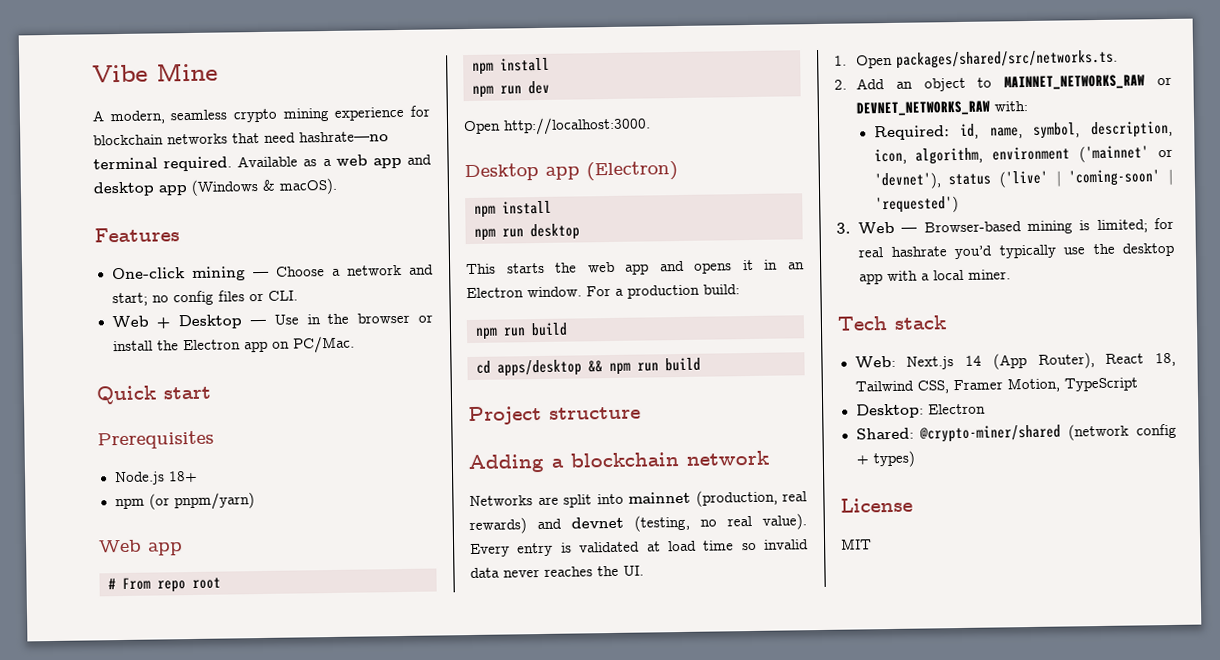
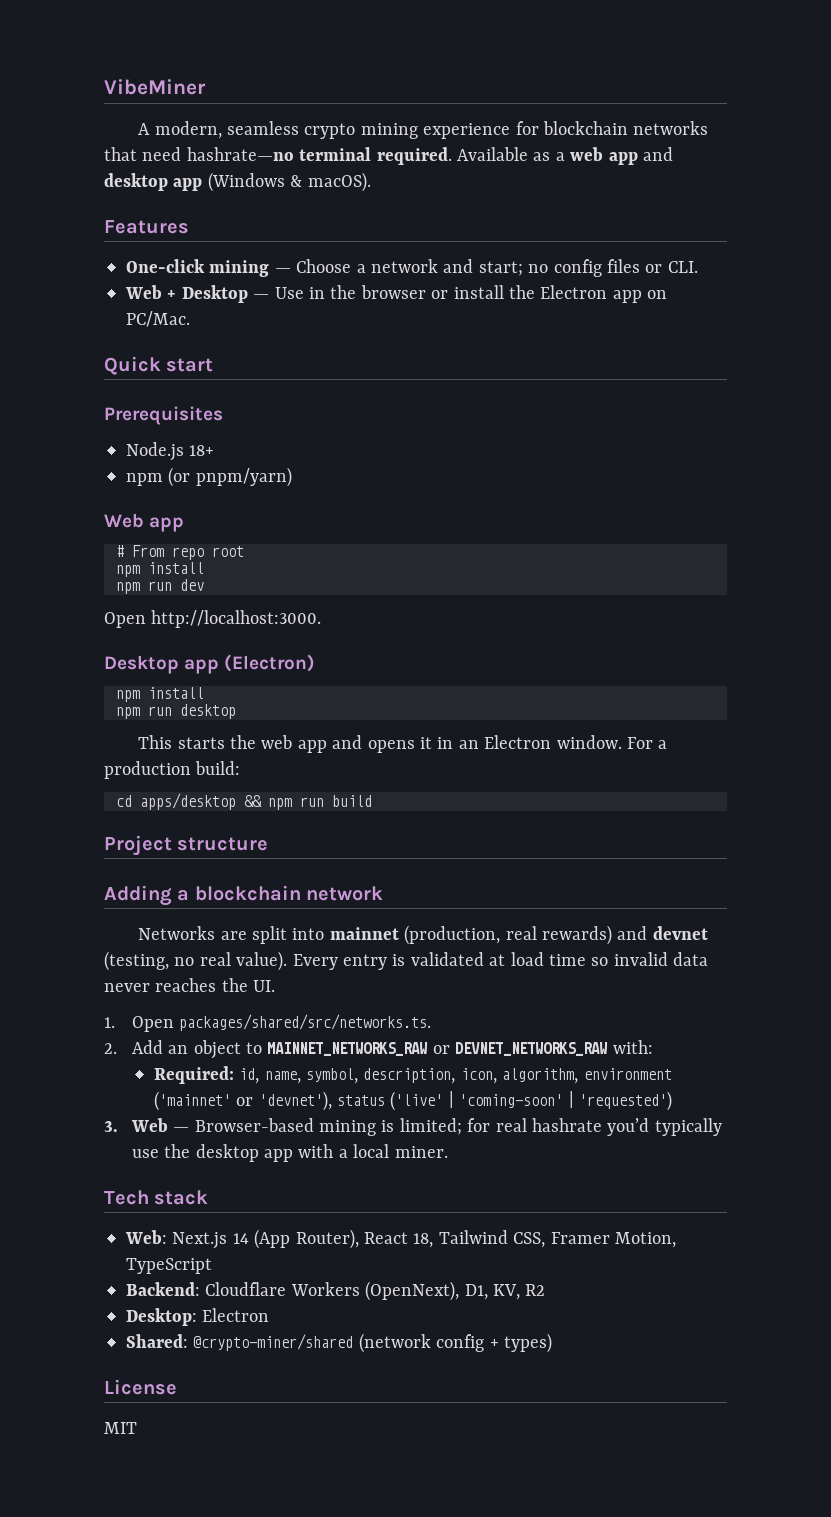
[92,62,218,83] Vibe Mine -> [104,79,206,95] VibeMiner
[475,322,568,340] // npm run build -> (241, 768) none
(1138, 384) none -> [126,1281,546,1301] // Backend: Cloudflare Workers (OpenNext), D1, KV, R2

